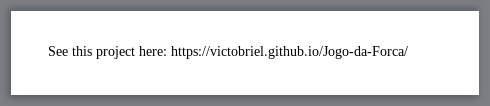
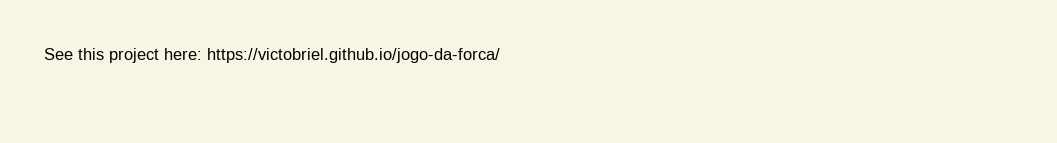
[171,46,408,59] https://victobriel.github.io/Jogo-da-Forca/ -> [207,48,500,63] https://victobriel.github.io/jogo-da-forca/

